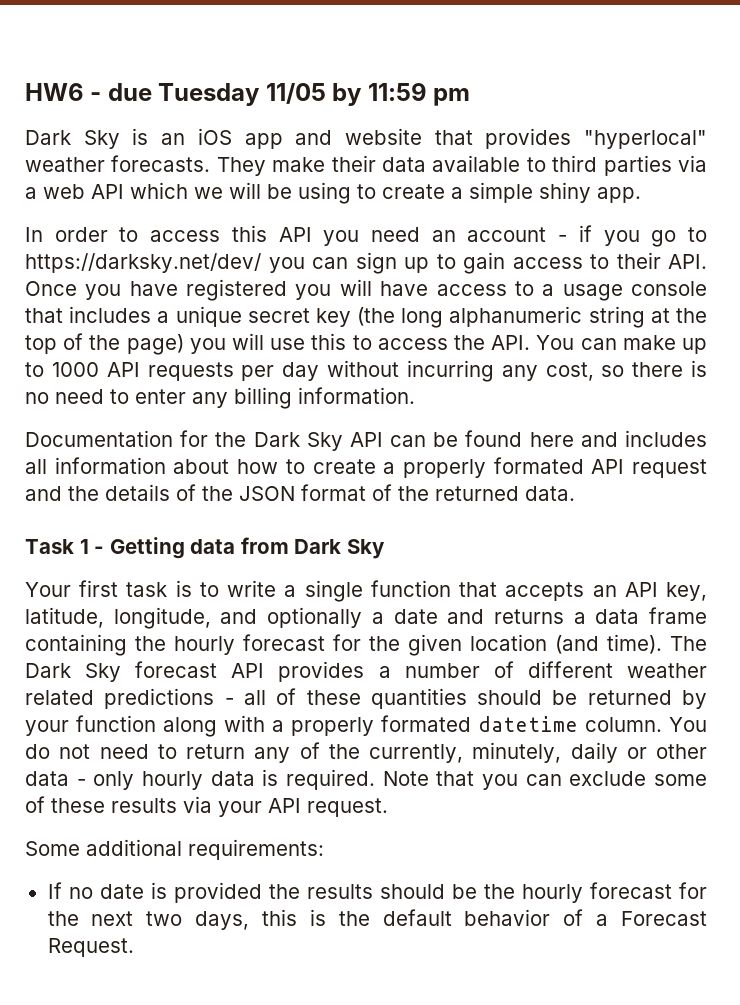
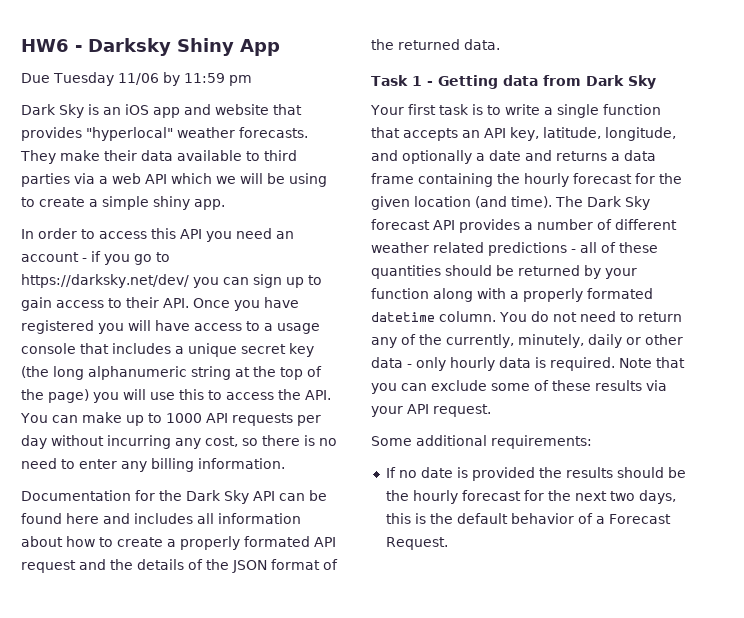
[107,83,326,106] due Tuesday 11/05 -> [88,38,280,56] [21,72,159,86] Darksky Shiny App // Due Tuesday 11/06

